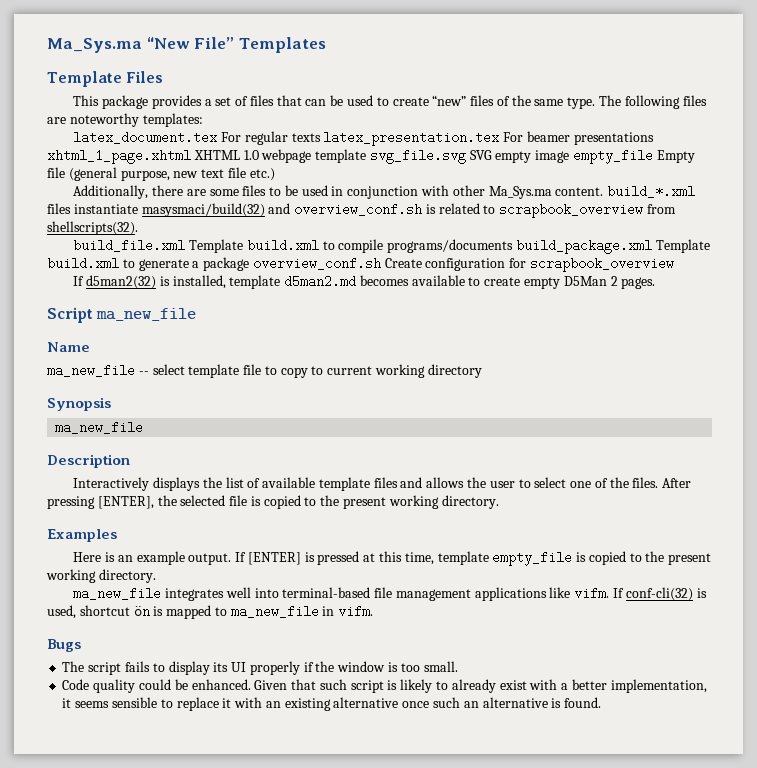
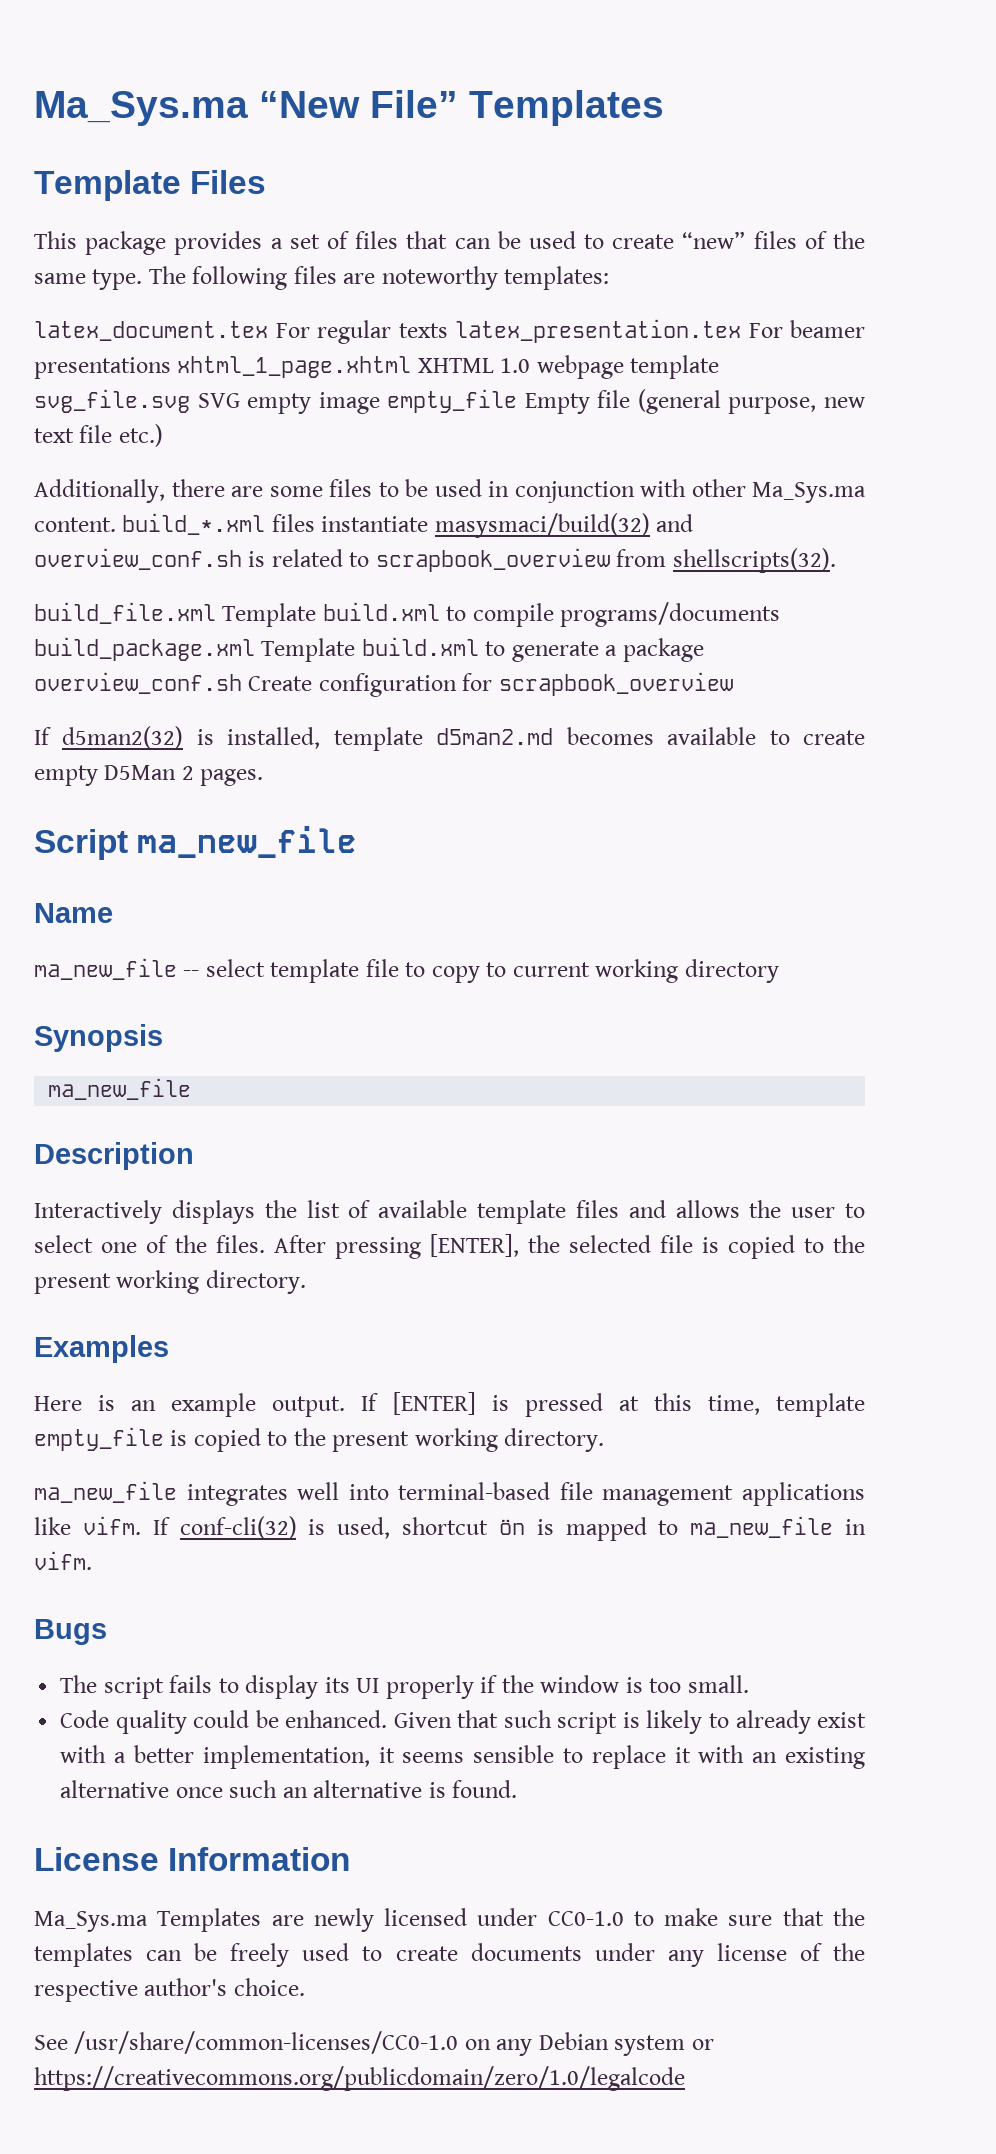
(602, 702) none -> [34,1847,351,1871] [34,1908,865,1932] [34,1943,866,1967] [34,1978,305,2002] [34,2031,714,2056] [34,2066,685,2091] // License Information // Ma_Sys.ma Templates are newly licensed under CC0-1.0 to make sure that the templates can be freely used to create documents under any license of the respective author's choice. // See /usr/share/common-licenses/CC0-1.0 on any Debian system or https://creativecommons.org/publicdomain/zero/1.0/legalcode

